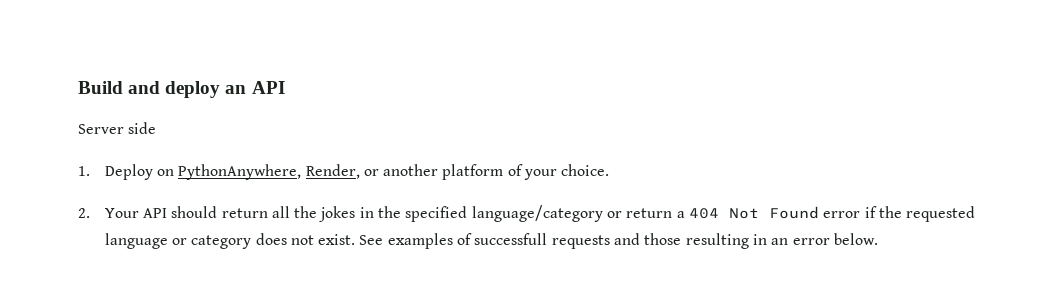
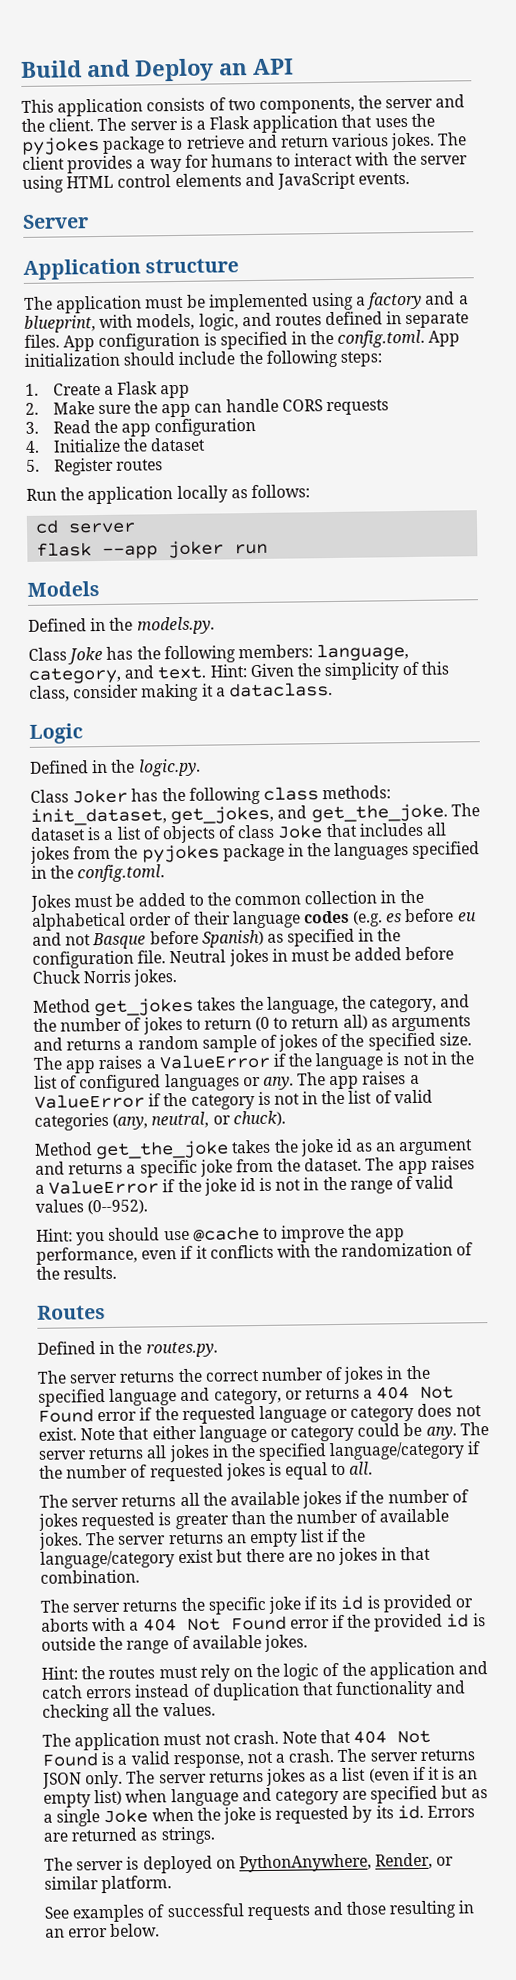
[165,81,221,98] deploy -> [134,58,214,82] Deploy
[78,122,157,134] [78,164,610,180] [78,205,673,222] Server side // 1. Deploy on PythonAnywhere, Render, or another platform of your choice. // 2. Your API should return all the jokes in the specified language/category or return -> [21,94,466,117] [21,113,435,133] [21,132,468,155] [22,151,468,174] [22,171,411,193] [22,214,89,229] [23,258,240,280] [24,291,469,314] [24,311,470,333] [24,329,461,352] [24,349,382,368] [25,381,191,399] [25,398,389,418] [25,417,257,437] [25,437,206,453] [26,457,163,476] [26,484,310,505] [35,519,137,534] [36,540,269,559] [27,581,100,597] [28,616,215,635] [28,643,410,665] [28,661,450,684] [29,682,333,702] [29,723,83,744] [30,758,201,777] [30,785,392,805] [30,803,480,826] [30,822,448,844] [30,841,481,864] [31,864,166,883] [30,889,424,912] [31,908,477,931] [32,928,402,950] [32,946,455,969] [32,969,178,987] [33,994,471,1017] [33,1014,472,1035] [33,1032,472,1053] [33,1051,475,1074] [34,1071,420,1093] [34,1089,433,1110] [34,1110,286,1131] [34,1138,474,1160] [35,1156,475,1178] [35,1175,455,1196] [35,1199,149,1215] [36,1224,406,1246] [36,1242,474,1265] [36,1265,118,1280] [37,1305,106,1320] [37,1340,218,1358] [37,1365,431,1384] [38,1387,360,1407] This application consists of two components, the server and the client. The server is a Flask application that uses the pyjokes package to retrieve and return various jokes. The client provides a way for humans to interact with the server using HTML control elements and JavaScript events. // Server // Application structure // The application must be implemented using a factory and a blueprint, with models, logic, and routes defined in separate files. App configuration is specified in the config.toml. App initialization should include the following steps: // 1. Create a Flask app // 2. Make sure the app can handle CORS requests // 3. Read the app configuration // 4. Initialize the dataset // 5. Register routes // Run the application locally as follows: // cd server // flask --app joker run // Models // Defined in the models.py. // Class Joke has the following members: language, category, and text. Hint: Given the simplicity of this class, consider making it a dataclass. // Logic // Defined in the logic.py. // Class Joker has the following class methods: init_dataset, get_jokes, and get_the_joke. The dataset is a list of objects of class Joke that includes all jokes from the pyjokes package in the languages specified in the config.toml. // Jokes must be added to the common collection in the alphabetical order of their language codes (e.g. es before eu and not Basque before Spanish) as specified in the configuration file. Neutral jokes in must be added before Chuck Norris jokes. // Method get_jokes takes the language, the category, and the number of jokes to return (0 to return all) as arguments and returns a random sample of jokes of the specified size. The app raises a ValueError if the language is not in the list of configured languages or any. The app raises a ValueError if the category is not in the list of valid categories (any, neutral, or chuck). // Method get_the_joke takes the joke id as an argument and returns a specific joke from the dataset. The app raises a ValueError if the joke id is not in the range of valid values (0--952). // Hint: you should use @cache to improve the app performance, even if it conflicts with the randomization of the results. // Routes // Defined in the routes.py. // The server returns the correct number of jokes in the specified language and category, or returns
(356, 239) none -> [80,1422,489,1443] [38,1441,482,1463] [39,1461,374,1482] [39,1489,469,1509] [38,1508,450,1531] [38,1528,367,1550] [40,1546,432,1569] [40,1569,140,1584] [40,1594,474,1615] [41,1613,486,1632] [41,1634,308,1654] [41,1661,489,1682] [41,1680,467,1701] [42,1702,216,1722] [42,1729,432,1751] [42,1748,475,1769] [42,1766,479,1789] [43,1785,488,1808] [43,1804,476,1827] [43,1826,216,1845] [44,1852,455,1874] [44,1875,173,1894] Note that either language or category could be any. The server returns all jokes in the specified language/category if the number of requested jokes is equal to all. // The server returns all the available jokes if the number of jokes requested is greater than the number of available jokes. The server returns an empty list if the language/category exist but there are no jokes in that combination. // The server returns the specific joke if its id is provided or aborts with a 404 Not Found error if the provided id is outside the range of available jokes. // Hint: the routes must rely on the logic of the application and catch errors instead of duplication that functionality and checking all the values. // The application must not crash. Note that 404 Not Found is a valid response, not a crash. The server returns JSON only. The server returns jokes as a list (even if it is an empty list) when language and category are specified but as a single Joke when the joke is requested by its id. Errors are returned as strings. // The server is deployed on PythonAnywhere, Render, or similar platform. //
[474,233,548,245] successfull -> [166,1903,244,1918] successful

